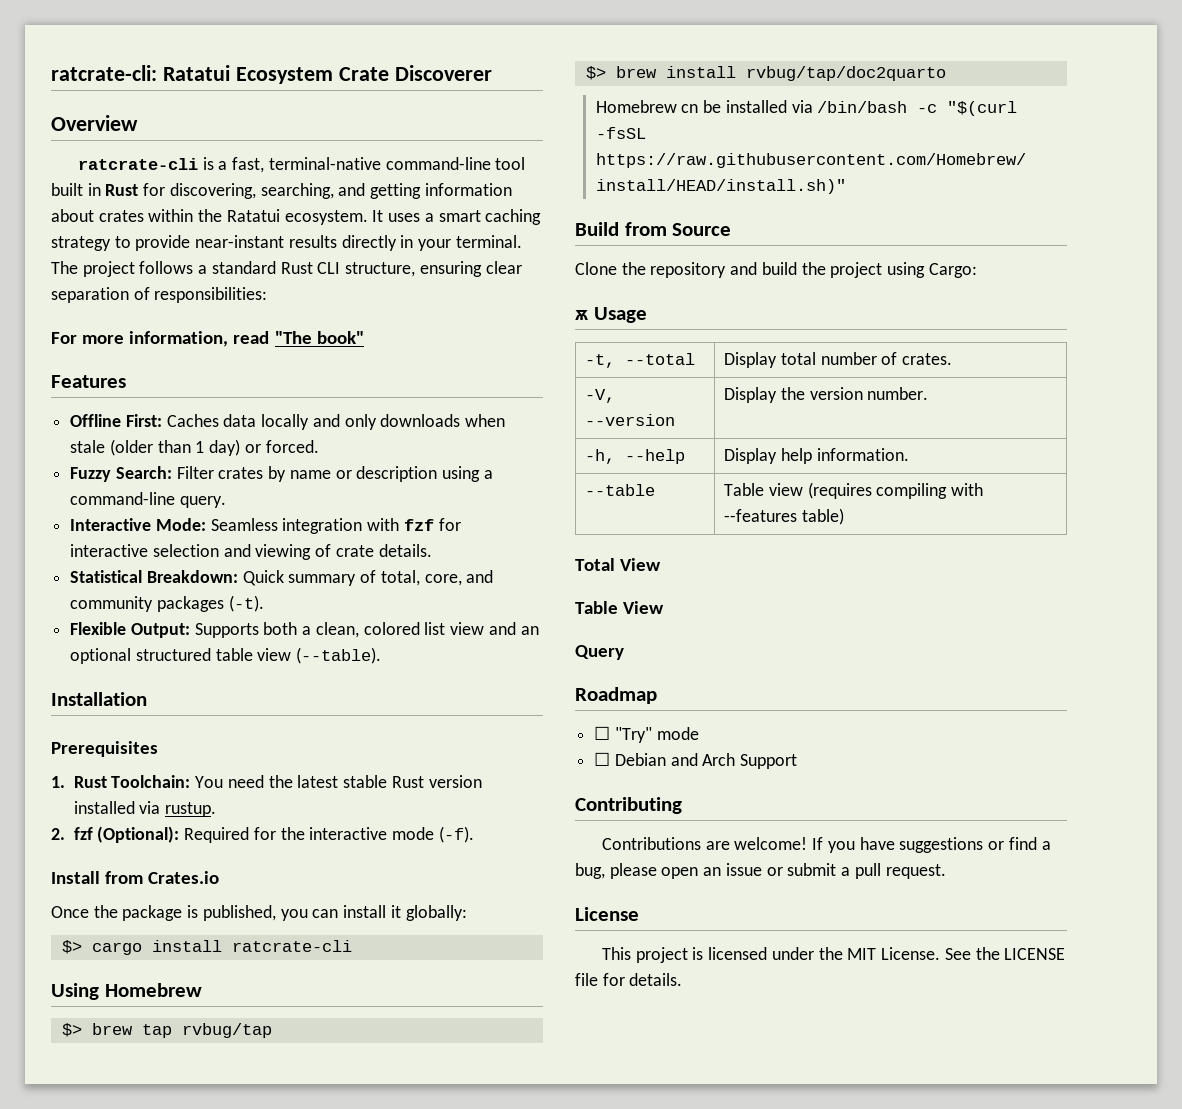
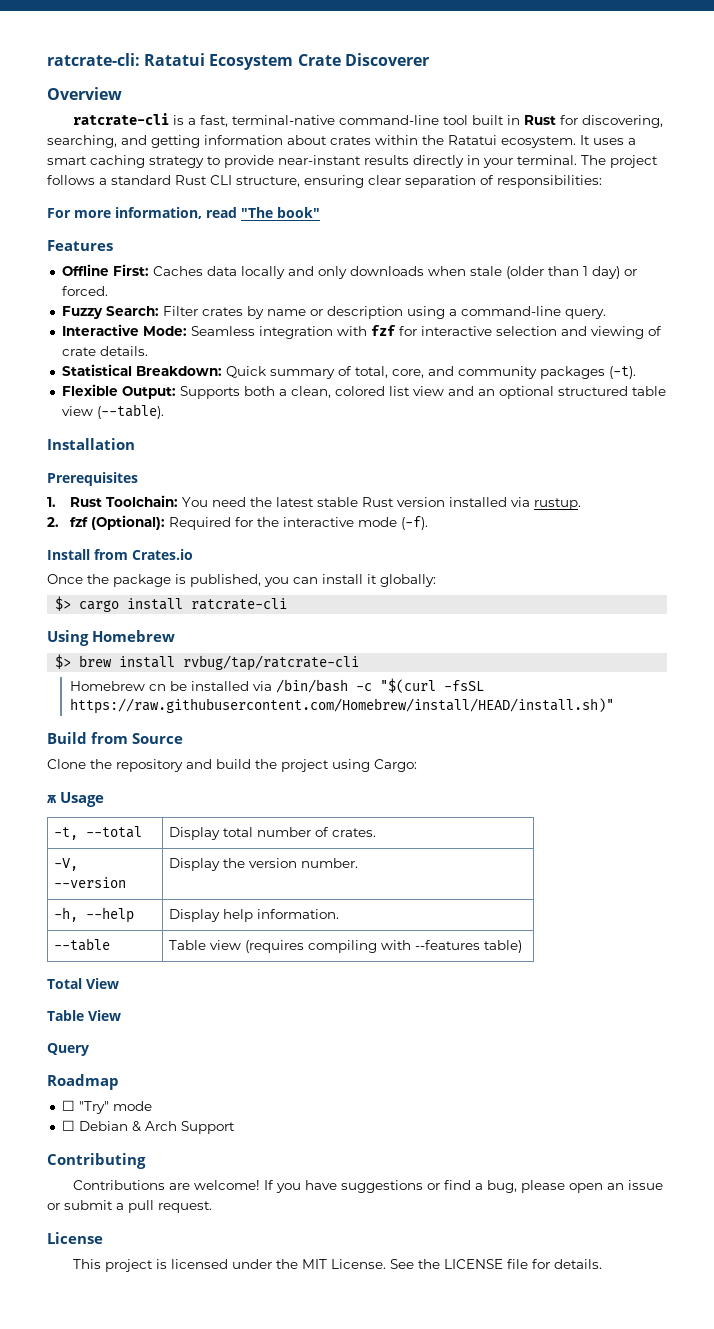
[61,1023,272,1038] // $> brew tap rvbug/tap -> (175, 636) none
[745,66,946,81] rvbug/tap/doc2quarto -> [183,655,360,671] rvbug/tap/ratcrate-cli
[670,753,698,766] and -> [131,1121,141,1132] &

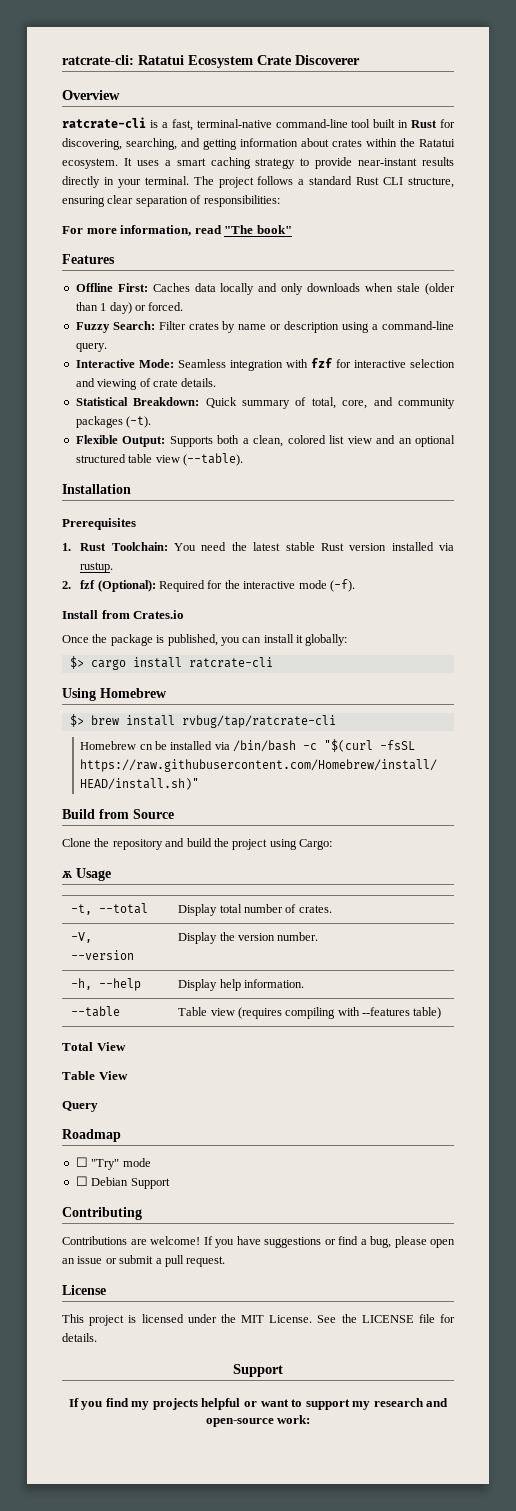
[131,1121,177,1132] & Arch -> (129, 1181) none
(603, 1264) none -> [233,1364,283,1377] [68,1398,449,1410] [205,1415,311,1427] // Support // If you find my projects helpful or want to support my research and open-source work:

